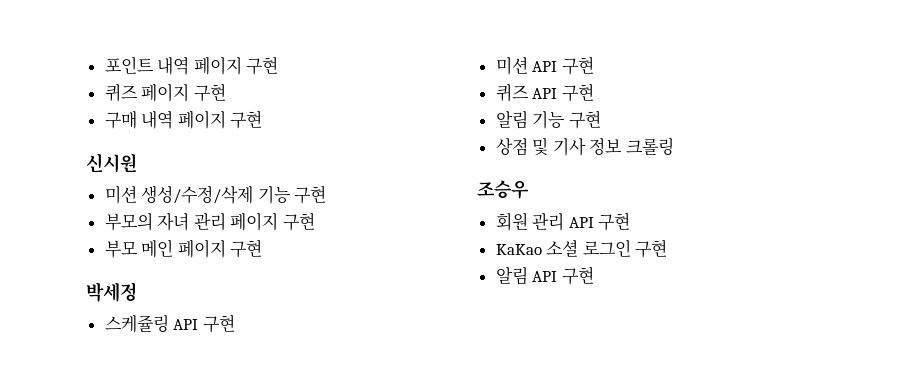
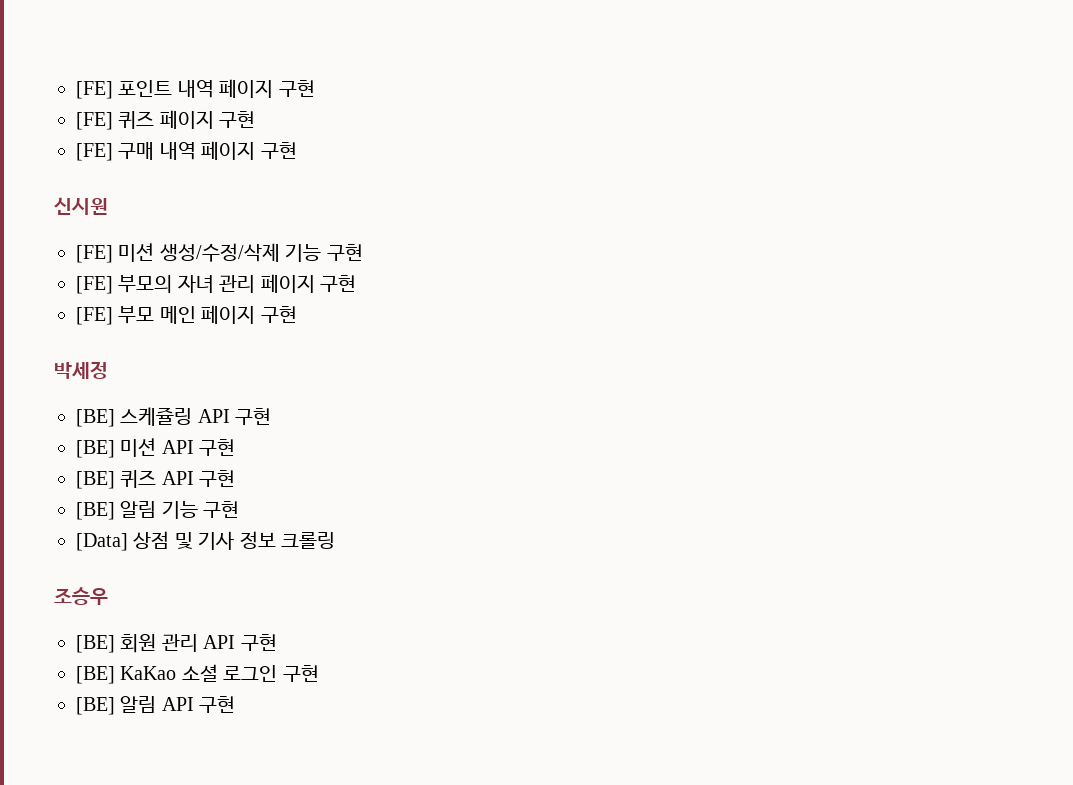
(104, 65) none -> [76,81,113,99] [FE]
(279, 65) none -> [76,112,113,130] [FE]
(226, 92) none -> [76,143,113,161] [FE]
(137, 163) none -> [76,245,113,263] [FE]
(327, 194) none -> [76,276,113,294] [FE]
(316, 221) none -> [76,307,113,325] [FE]
(137, 292) none -> [76,409,115,427] [BE]
(235, 323) none -> [76,440,115,458] [BE]
(594, 65) none -> [76,471,115,489] [BE]
(594, 92) none -> [76,502,115,520] [BE]
(601, 119) none -> [76,533,128,551] [Data]
(529, 189) none -> [76,635,115,653] [BE]
(631, 221) none -> [76,666,115,684] [BE]
(668, 248) none -> [76,697,115,715] [BE]

